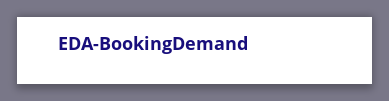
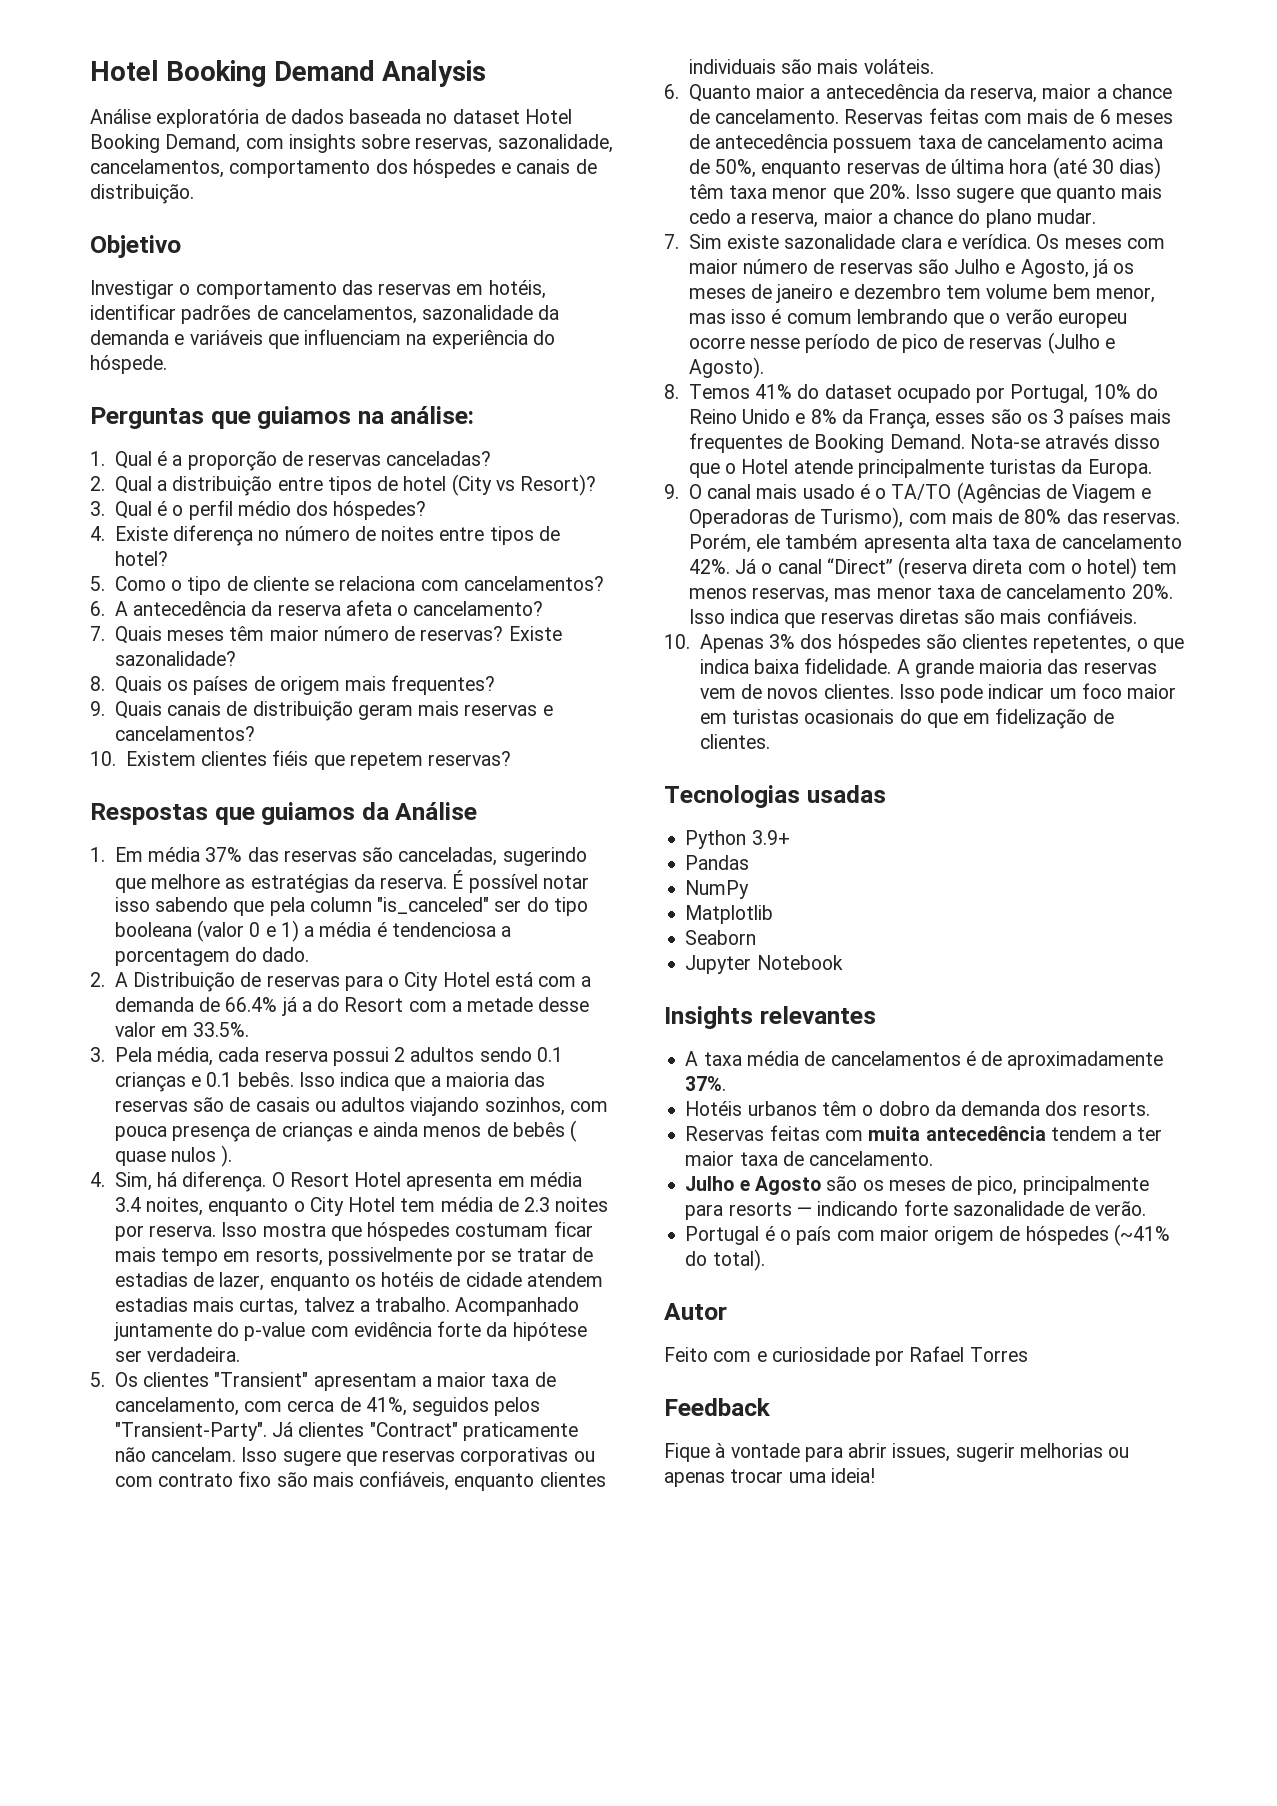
[58,36,248,54] EDA-BookingDemand -> [90,60,487,87] [90,109,572,128] [90,134,613,153] [90,159,597,178] [90,184,194,204] [90,235,181,258] [90,280,546,299] [90,304,560,324] [90,329,555,349] [90,355,167,374] [90,406,475,429] [90,451,492,471] [90,474,597,496] [90,500,427,520] [90,525,560,546] [114,551,168,566] [90,576,604,595] [90,600,544,616] [90,626,562,644] [114,651,236,666] [90,675,496,695] [90,701,553,721] [114,726,255,741] [90,750,512,770] [90,802,478,825] [90,847,587,866] [114,870,589,893] [114,897,588,916] [114,920,512,942] [114,947,310,966] [90,972,592,992] [114,997,590,1016] [114,1022,250,1037] [90,1047,563,1066] [114,1072,546,1092] [114,1097,608,1116] [114,1120,578,1142] [114,1145,233,1167] [90,1171,582,1192] [114,1197,609,1216] [114,1221,593,1241] [114,1247,593,1266] [114,1272,603,1291] [114,1297,580,1316] [113,1321,587,1341] [114,1347,241,1362] [90,1372,556,1391] [114,1397,541,1416] [114,1422,578,1441] [114,1447,595,1466] [114,1471,606,1491] [688,59,934,74] [664,84,1172,103] [688,108,1173,124] [688,134,1164,153] [688,157,1162,179] [688,184,1163,203] [688,209,1096,228] [664,234,1165,249] [688,259,1135,278] [688,284,1155,303] [688,309,1127,328] [688,332,1115,354] [688,357,764,379] [664,384,1158,403] [688,409,1171,429] [688,433,1161,453] [688,459,1152,478] [664,482,1152,504] [688,507,1180,529] [688,534,1182,553] [688,557,1178,579] [688,584,1173,603] [688,608,1137,628] [664,634,1184,653] [699,658,1157,678] [699,683,1177,703] [699,708,1114,729] [699,734,770,749] [664,785,886,808] [685,830,790,849] [685,855,750,870] [685,880,750,899] [685,905,774,924] [685,930,757,945] [685,955,843,974] [664,1006,876,1029] [685,1051,1164,1070] [685,1076,727,1091] [685,1101,1150,1116] [685,1125,1163,1141] [685,1151,934,1166] [685,1176,1149,1195] [685,1200,1147,1220] [685,1224,1170,1246] [685,1249,765,1271] [664,1303,727,1320] [664,1346,1028,1366] [664,1398,770,1416] [664,1443,1130,1462] [664,1468,875,1487] Hotel Booking Demand Analysis // Análise exploratória de dados baseada no dataset Hotel Booking Demand, com insights sobre reservas, sazonalidade, cancelamentos, comportamento dos hóspedes e canais de distribuição. // Objetivo // Investigar o comportamento das reservas em hotéis, identificar padrões de cancelamentos, sazonalidade da demanda e variáveis que influenciam na experiência do hóspede. // Perguntas que guiamos na análise: // 1. Qual é a proporção de reservas canceladas? // 2. Qual a distribuição entre tipos de hotel (City vs Resort)? // 3. Qual é o perfil médio dos hóspedes? // 4. Existe diferença no número de noites entre tipos de hotel? // 5. Como o tipo de cliente se relaciona com cancelamentos? // 6. A antecedência da reserva afeta o cancelamento? // 7. Quais meses têm maior número de reservas? Existe sazonalidade? // 8. Quais os países de origem mais frequentes? // 9. Quais canais de distribuição geram mais reservas e cancelamentos? // 10. Existem clientes fiéis que repetem reservas? // Respostas que guiamos da Análise // 1. Em média 37% das reservas são canceladas, sugerindo que melhore as estratégias da reserva. É possível notar isso sabendo que pela column "is_canceled" ser do tipo booleana (valor 0 e 1) a média é tendenciosa a porcentagem do dado. // 2. A Distribuição de reservas para o City Hotel está com a demanda de 66.4% já a do Resort com a metade desse valor em 33.5%. // 3. Pela média, cada reserva possui 2 adultos sendo 0.1 crianças e 0.1 bebês. Isso indica que a maioria das reservas são de casais ou adultos viajando sozinhos, com pouca presença de crianças e ainda menos de bebês ( quase nulos ). // 4. Sim, há diferença. O Resort Hotel apresenta em média 3.4 noites, enquanto o City Hotel tem média de 2.3 noites por reserva. Isso mostra que hóspedes costumam ficar mais tempo em resorts, possivelmente por se tratar de estadias de lazer, enquanto os hotéis de cidade atendem estadias mais curtas, talvez a trabalho. Acompanhado juntamente do p-value com evidência forte da hipótese ser verdadeira. // 5. Os clientes "Transient" apresentam a maior taxa de cancelamento, com cerca de 41%, seguidos pelos "Transient-Party". Já clientes "Contract" praticamente não cancelam. Isso sugere que reservas corporativas ou com contrato fixo são mais confiáveis, enquanto clientes individuais são mais voláteis. // 6. Quanto maior a antecedência da reserva, maior a chance de cancelamento. Reservas feitas com mais de 6 meses de antecedência possuem taxa de cancelamento acima de 50%, enquanto reservas de última hora (até 30 dias) têm taxa menor que 20%. Isso sugere que quanto mais cedo a reserva, maior a chance do plano mudar. // 7. Sim existe sazonalidade clara e verídica. Os meses com maior número de reservas são Julho e Agosto, já os meses de janeiro e dezembro tem volume bem menor, mas isso é comum lembrando que o verão europeu ocorre nesse período de pico de reservas (Julho e Agosto). // 8. Temos 41% do dataset ocupado por Portugal, 10% do Reino Unido e 8% da França, esses são os 3 países mais frequentes de Booking Demand. Nota-se através disso que o Hotel atende principalmente turistas da Europa. // 9. O canal mais usado é o TA/TO (Agências de Viagem e Operadoras de Turismo), com mais de 80% das reservas. Porém, ele também apresenta alta taxa de cancelamento 42%. Já o canal “Direct” (reserva direta com o hotel) tem menos reservas, mas menor taxa de cancelamento 20%. Isso indica que reservas diretas são mais confiáveis. // 10. Apenas 3% dos hóspedes são clientes repetentes, o que indica baixa fidelidade. A grande maioria das reservas vem de novos clientes. Isso pode indicar um foco maior em turistas ocasionais do que em fidelização de clientes. // Tecnologias usadas // Python 3.9+ // Pandas // NumPy // Matplotlib // Seaborn // Jupyter Notebook // Insights relevantes // A taxa média de cancelamentos é de aproximadamente 37%. // Hotéis urbanos têm o dobro da demanda dos resorts. // Reservas feitas com muita antecedência tendem a ter maior taxa de cancelamento. // Julho e Agosto são os meses de pico, principalmente para resorts — indicando forte sazonalidade de verão. // Portugal é o país com maior origem de hóspedes (~41% do total). // Autor // Feito com e curiosidade por Rafael Torres // Feedback // Fique à vontade para abrir issues, sugerir melhorias ou apenas trocar uma ideia!

